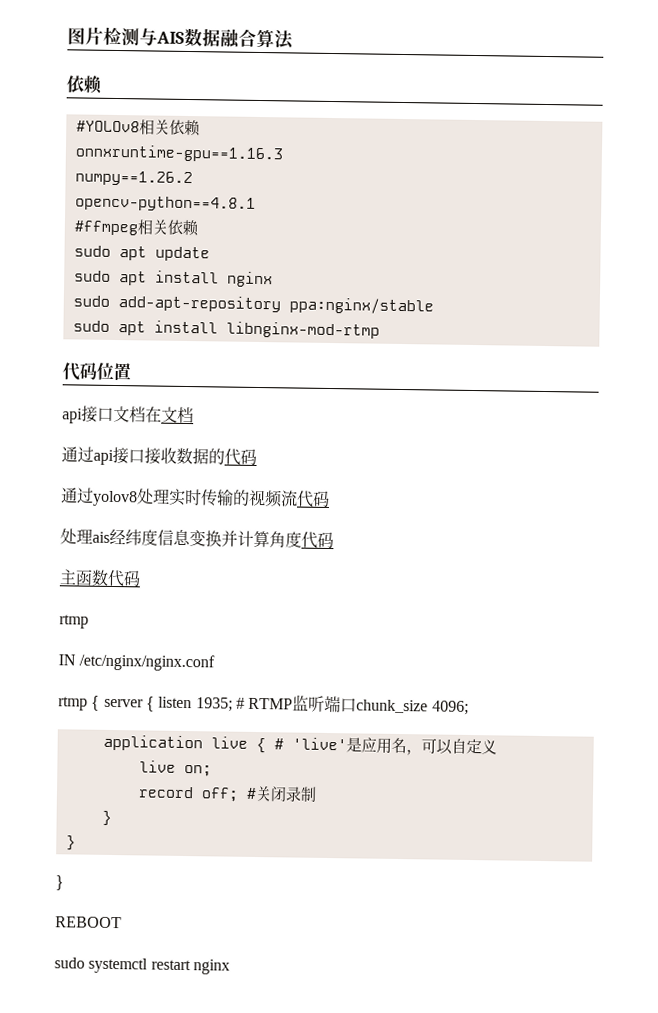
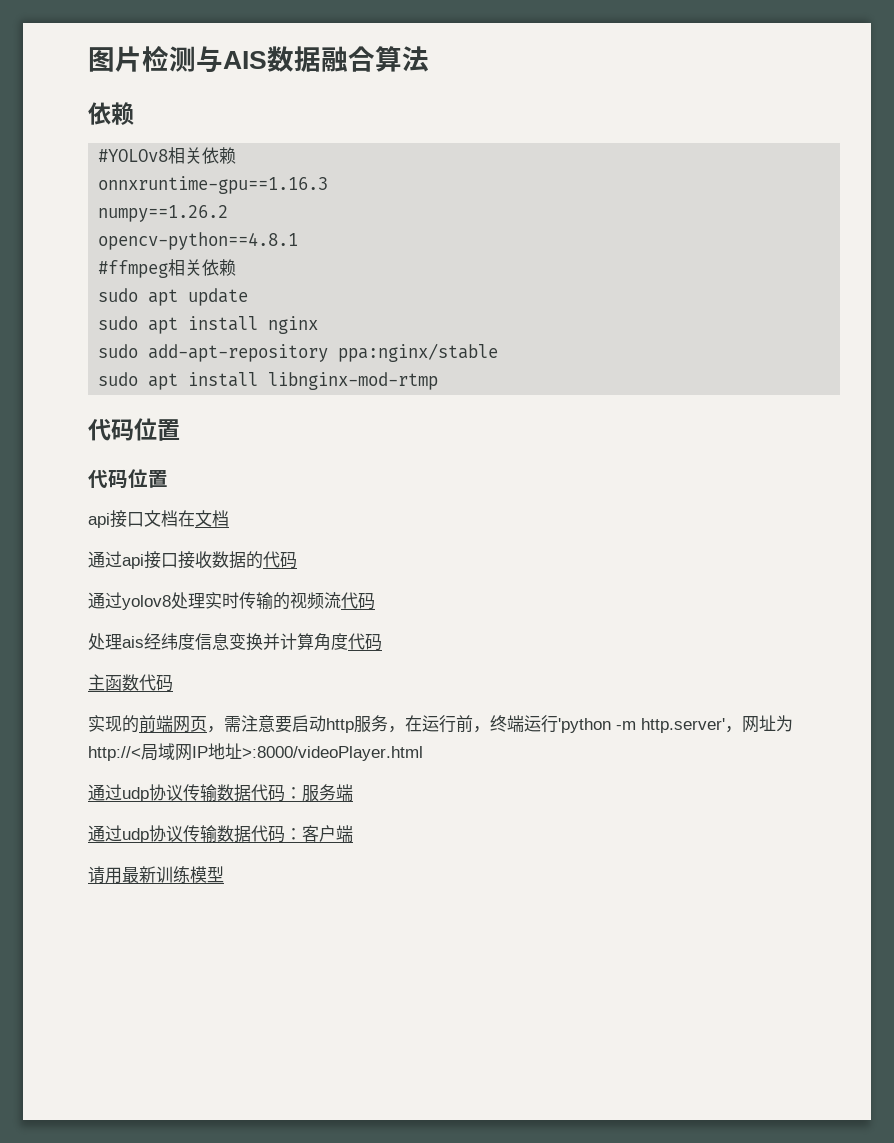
(131, 371) none -> [88,469,168,489] // 代码位置
[59,614,89,629] [58,653,216,672] [58,694,469,715] [102,734,497,756] [138,760,212,777] [137,785,317,802] [101,810,112,826] [65,835,76,851] [55,875,64,891] [55,916,122,929] [54,957,230,975] rtmp // IN /etc/nginx/nginx.conf // rtmp { server { listen 1935; # RTMP监听端口chunk_size 4096; // application live { # 'live'是应用名，可以自定义 // live on; // record off; #关闭录制 // } // } // } // REBOOT // sudo systemctl restart nginx -> [88,715,793,733] [88,743,423,761] [88,784,353,802] [88,825,353,843] [88,866,224,884] 实现的前端网页，需注意要启动http服务，在运行前，终端运行'python -m http.server'，网址为http://<局域网IP地址>:8000/videoPlayer.html // 通过udp协议传输数据代码：服务端 // 通过udp协议传输数据代码：客户端 // 请用最新训练模型

